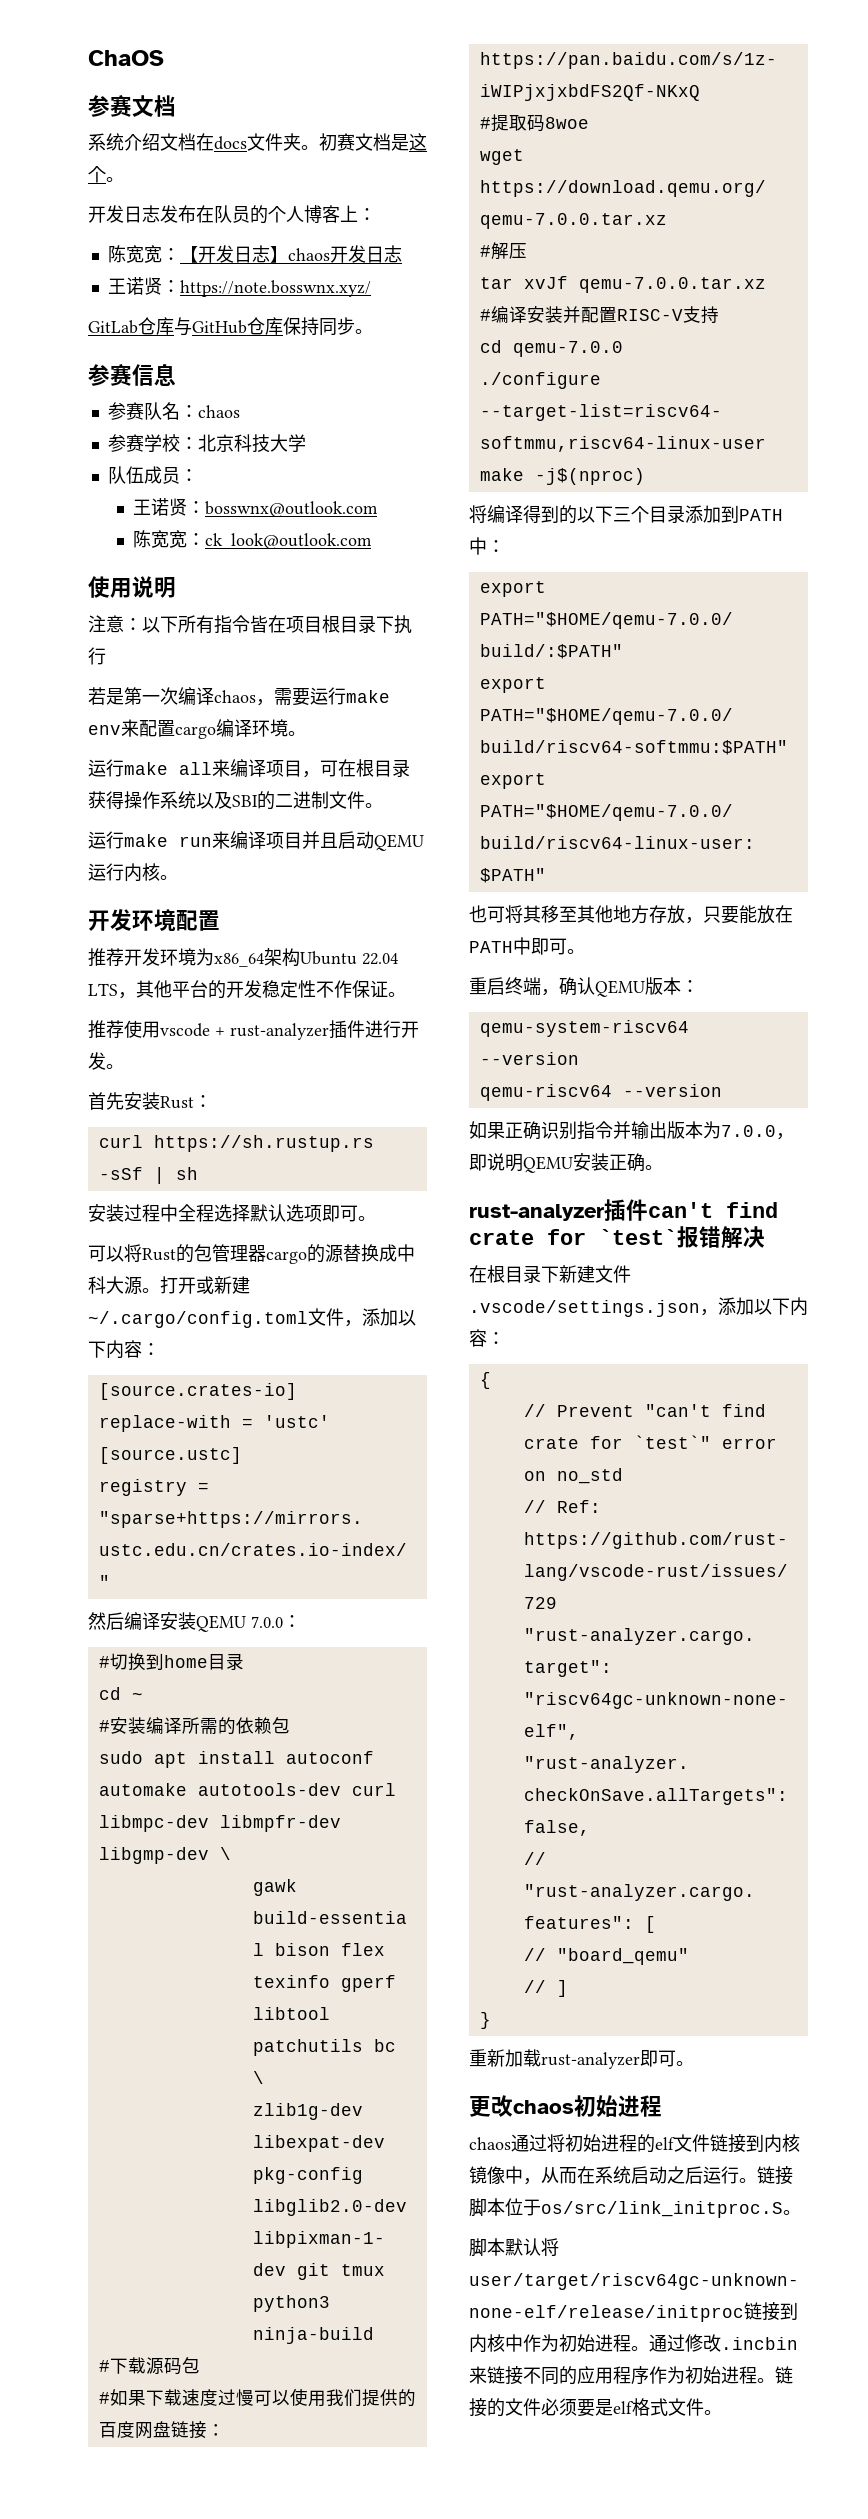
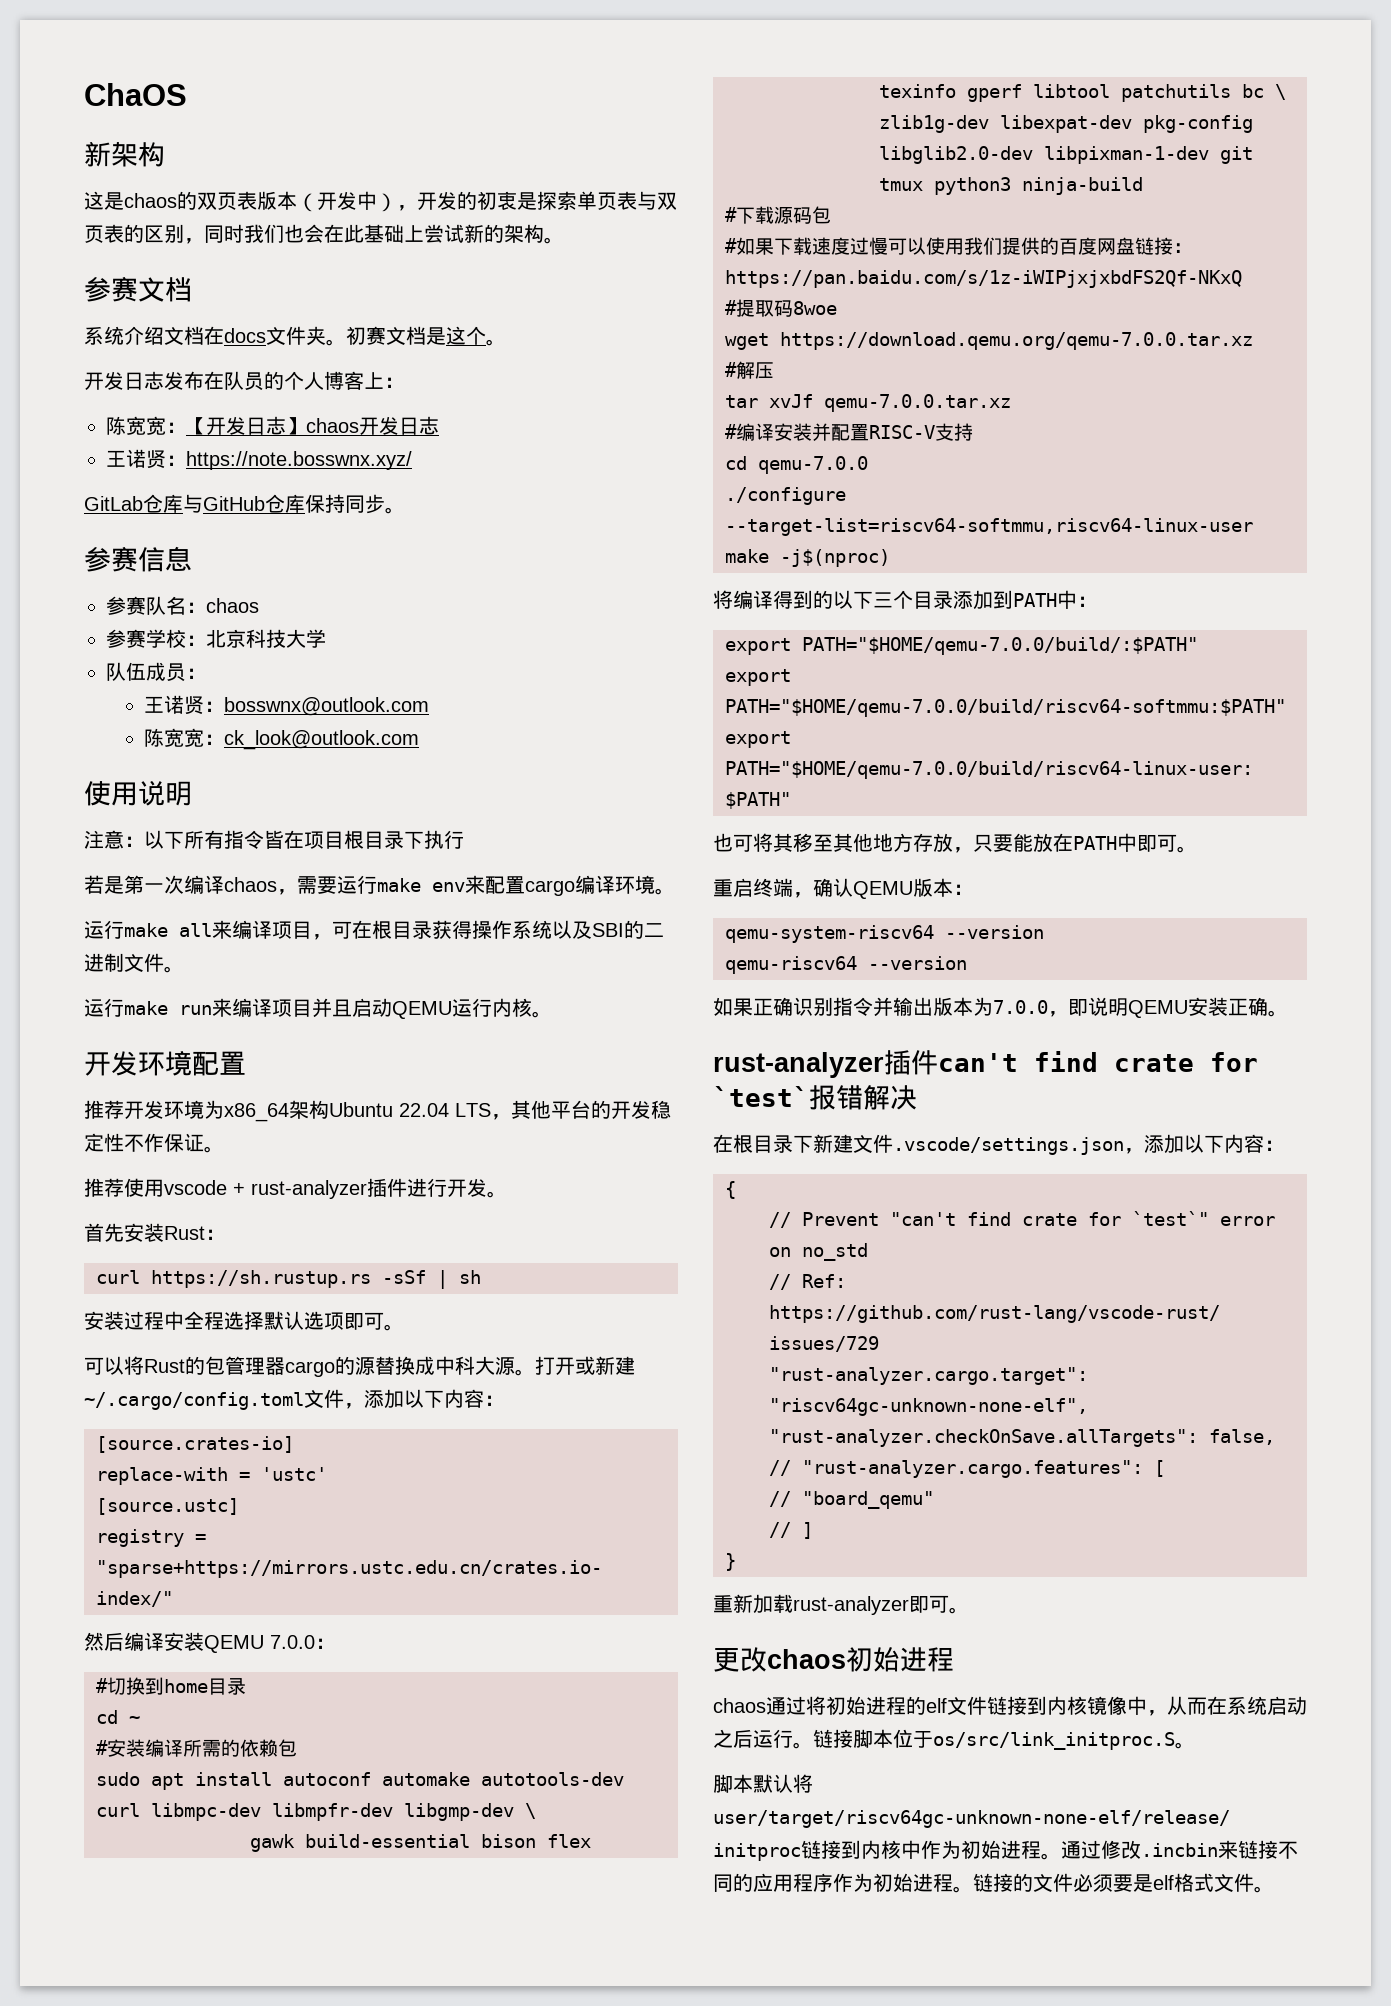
(164, 58) none -> [84,141,165,167] [84,191,677,212] [84,224,564,244] // 新架构 // 这是chaos的双页表版本（开发中），开发的初衷是探索单页表与双页表的区别，同时我们也会在此基础上尝试新的架构。

